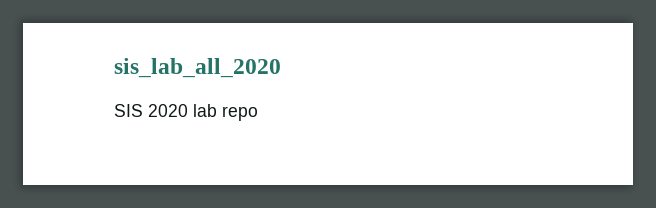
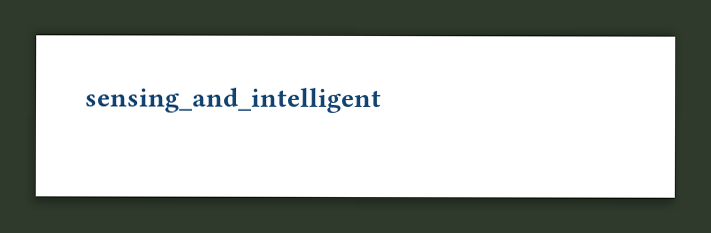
[114,58,281,78] [114,104,258,121] sis_lab_all_2020 // SIS 2020 lab repo -> [85,87,382,114] sensing_and_intelligent

